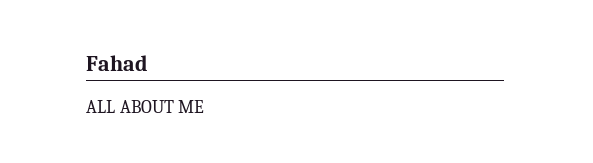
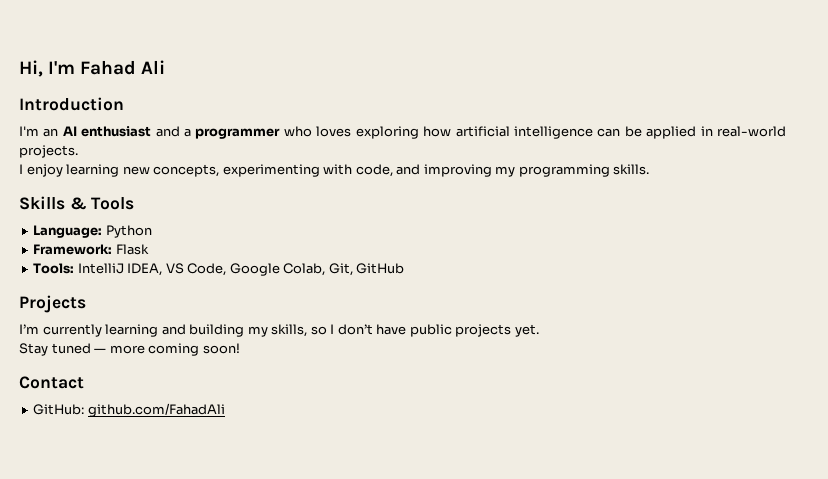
(86, 63) none -> [19,60,76,77] Hi, I'm
[86,100,205,113] // ALL ABOUT ME -> [141,60,166,74] [19,97,124,111] [19,126,786,139] [19,145,78,158] [19,164,650,177] [19,196,135,210] [33,225,152,238] [33,244,149,255] [33,263,405,276] [19,295,86,313] [19,324,539,337] [19,343,240,356] [19,376,84,389] [33,403,225,417] Ali // Introduction // I'm an AI enthusiast and a programmer who loves exploring how artificial intelligence can be applied in real-world projects. // I enjoy learning new concepts, experimenting with code, and improving my programming skills. // Skills & Tools // Language: Python // Framework: Flask // Tools: IntelliJ IDEA, VS Code, Google Colab, Git, GitHub // Projects // I’m currently learning and building my skills, so I don’t have public projects yet. // Stay tuned — more coming soon! // Contact // GitHub: github.com/FahadAli

